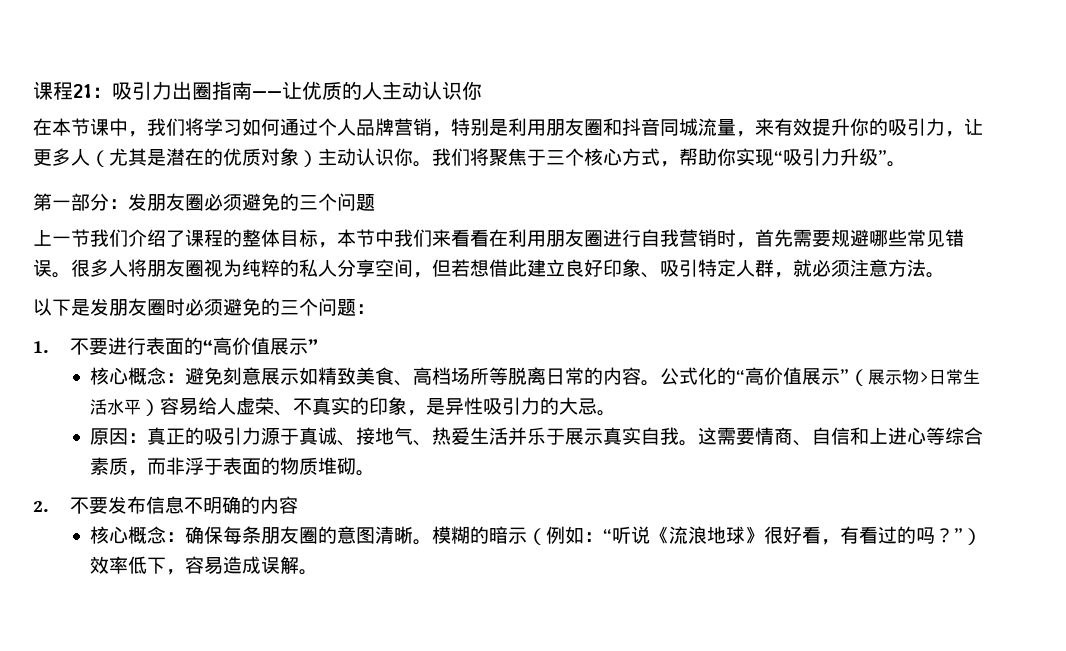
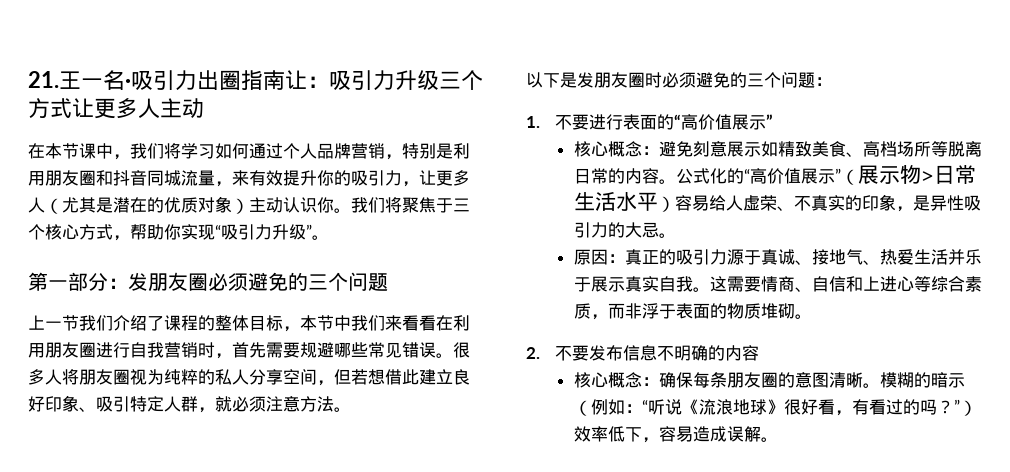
[33,81,362,100] 课程21：吸引力出圈指南——让优质的 -> [28,70,483,91] [28,98,138,119] 21.王一名·吸引力出圈指南让：吸引力升级三个方式让更多
[422,81,482,100] 认识你 -> (204, 108) none

